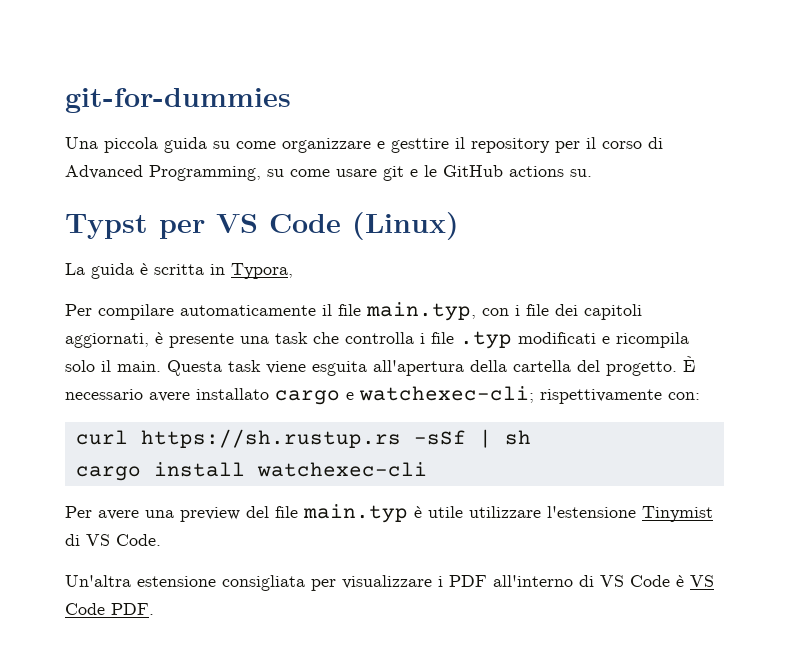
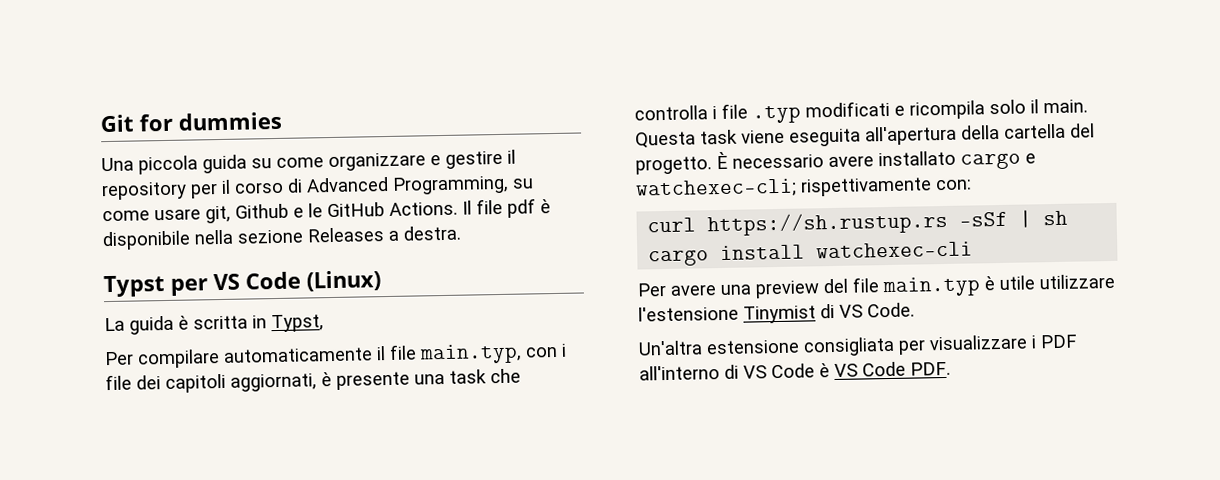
[65,88,291,113] git-for-dummies -> [100,111,282,133] Git for dummies
[391,138,449,153] gesttire -> [445,150,503,169] gestire
[383,166,404,181] git -> [205,203,289,224] git, Github
[509,166,592,177] actions su. -> [389,198,551,218] [102,225,461,251] Actions. Il file pdf è disponibile nella sezione Releases a destra.
[231,263,293,279] Typora, -> [271,314,324,333] Typst,
[312,361,367,376] esguita -> [789,128,861,147] eseguita

